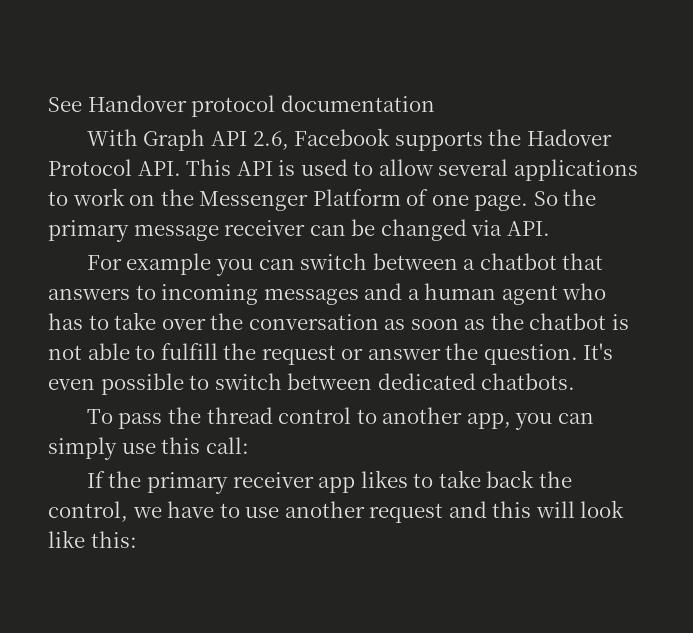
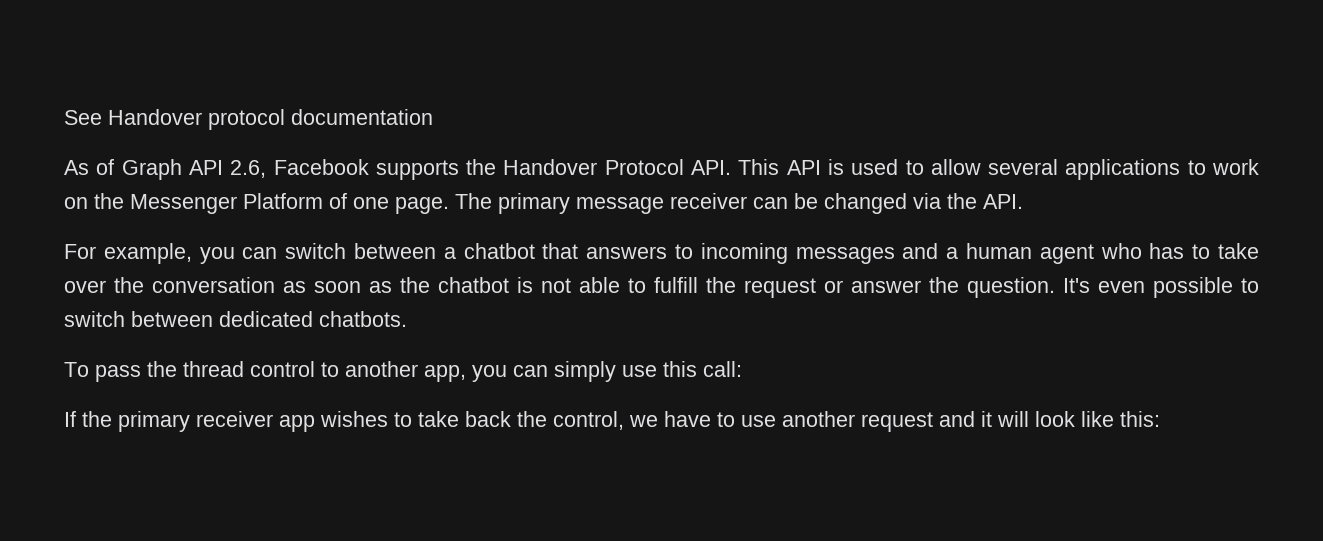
[86,129,138,146] With -> [64,159,115,175] As of
[526,129,612,146] Hadover -> [503,159,598,175] Handover
[533,189,597,206] So the -> [455,193,492,209] The
(503, 228) none -> [947,193,977,209] the
[126,253,212,275] example -> [103,243,192,264] example,
[360,470,408,488] likes -> [320,411,388,427] wishes
[492,501,532,518] this -> [981,411,992,427] it

